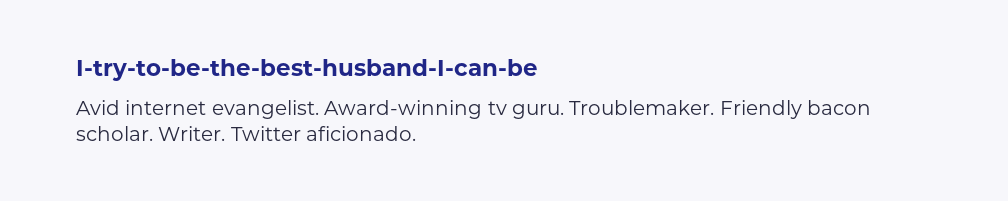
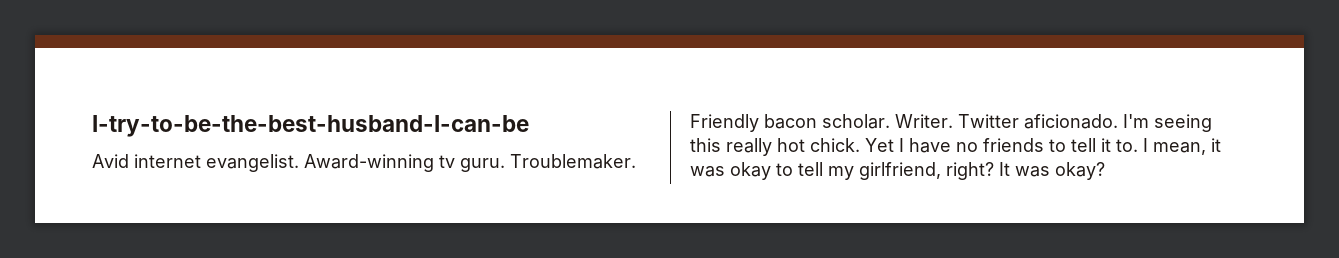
(417, 133) none -> [1123,114,1212,132] [690,138,1221,156] [690,162,1105,180] I'm seeing this really hot chick. Yet I have no friends to tell it to. I mean, it was okay to tell my girlfriend, right? It was okay?

